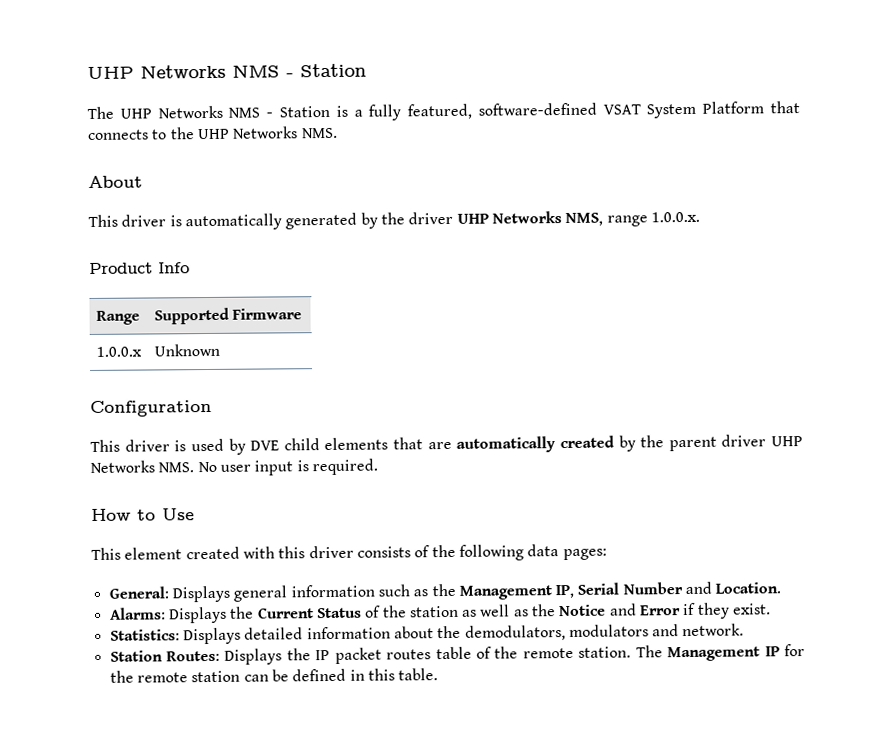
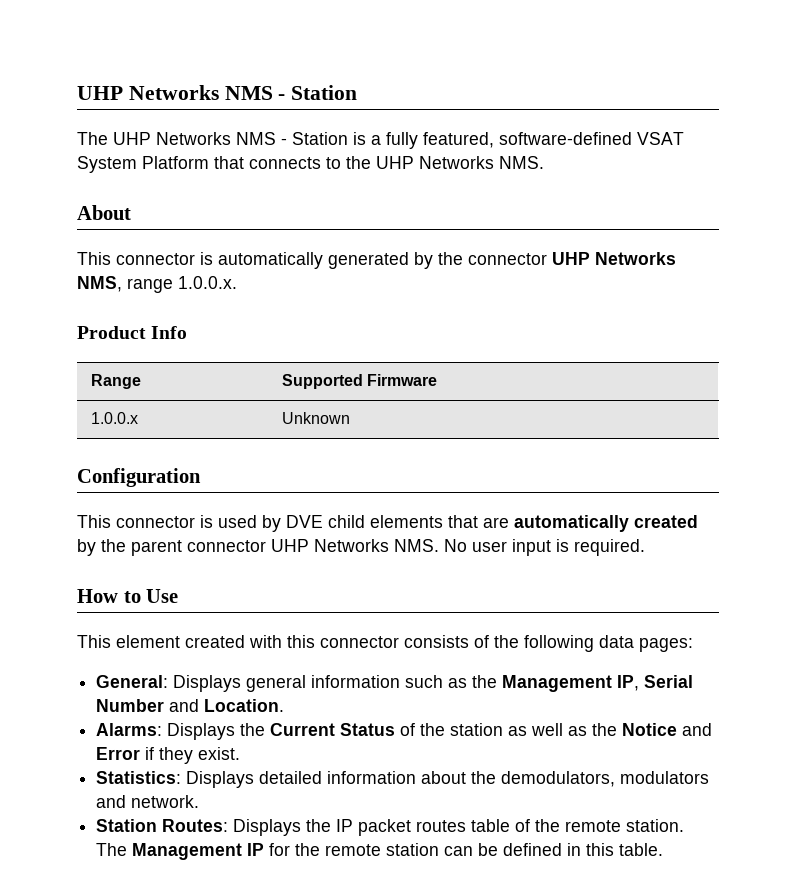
[121,214,167,227] driver -> [116,253,195,265] connector
[408,211,454,225] driver -> [468,253,547,265] connector
[124,439,170,452] driver -> [116,516,195,528] connector
[721,434,767,447] driver -> [187,540,266,552] connector
[308,545,354,559] driver -> [320,636,399,648] connector

